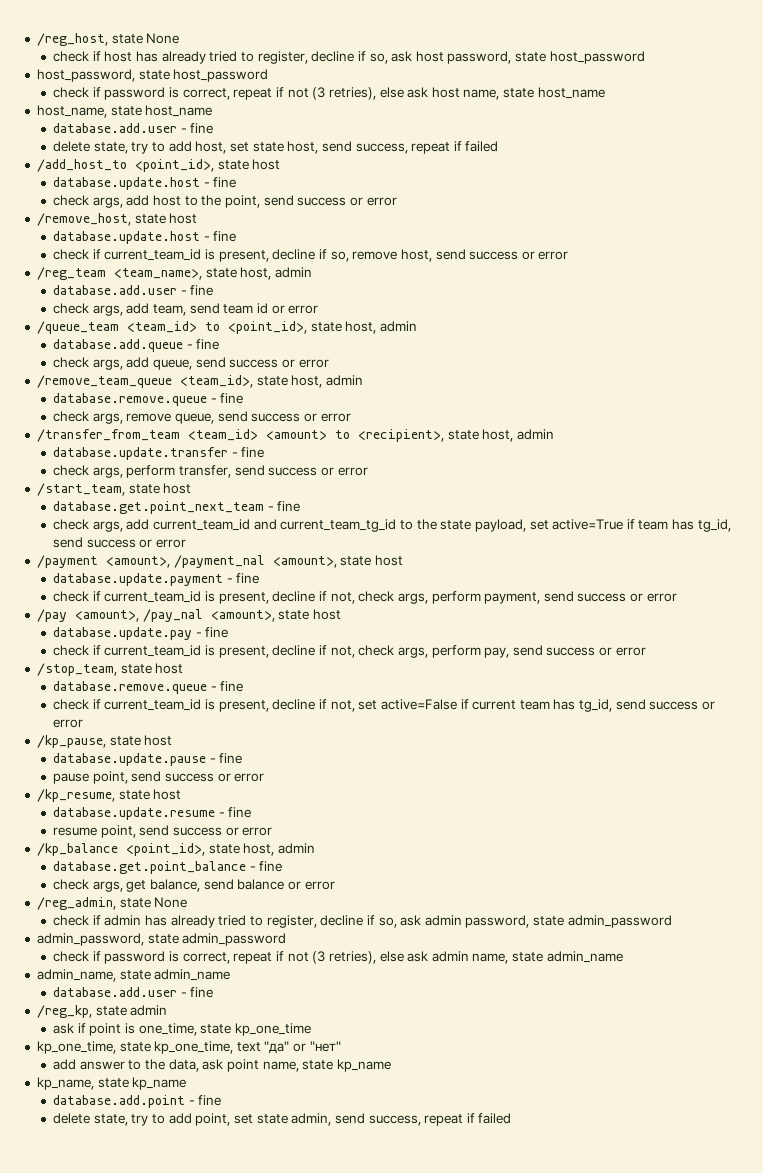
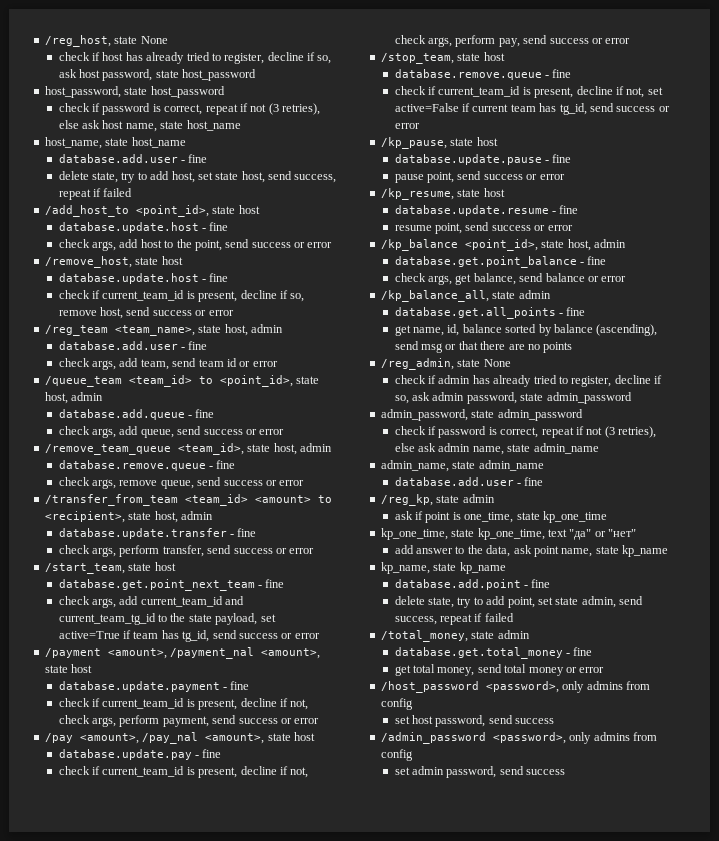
(335, 885) none -> [380,290,551,302] [394,307,586,319] [394,324,658,336] [394,341,573,353] // /kp_balance_all, state admin // database.get.all_points - fine // get name, id, balance sorted by balance (ascending), send msg or that there are no points
(512, 1118) none -> [380,630,530,642] [394,647,593,659] [394,664,605,676] [380,681,650,693] [380,698,413,710] [394,715,555,727] [380,732,657,744] [380,749,413,761] [394,766,566,778] // /total_money, state admin // database.get.total_money - fine // get total money, send total money or error // /host_password <password>, only admins from config // set host password, send success // /admin_password <password>, only admins from config // set admin password, send success

